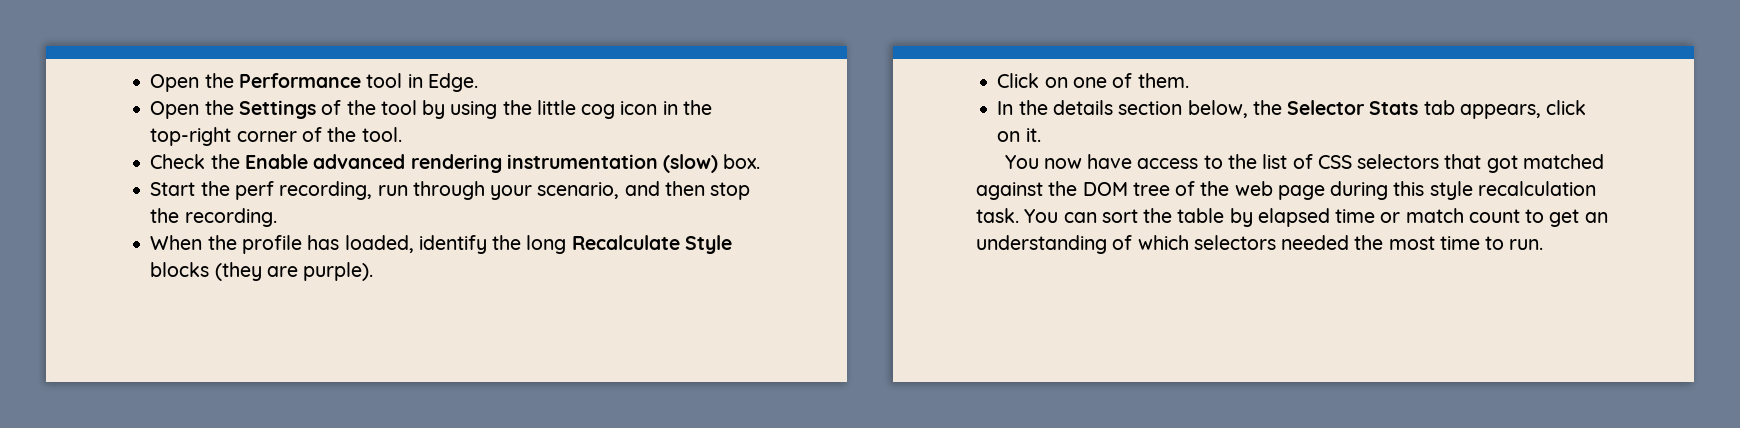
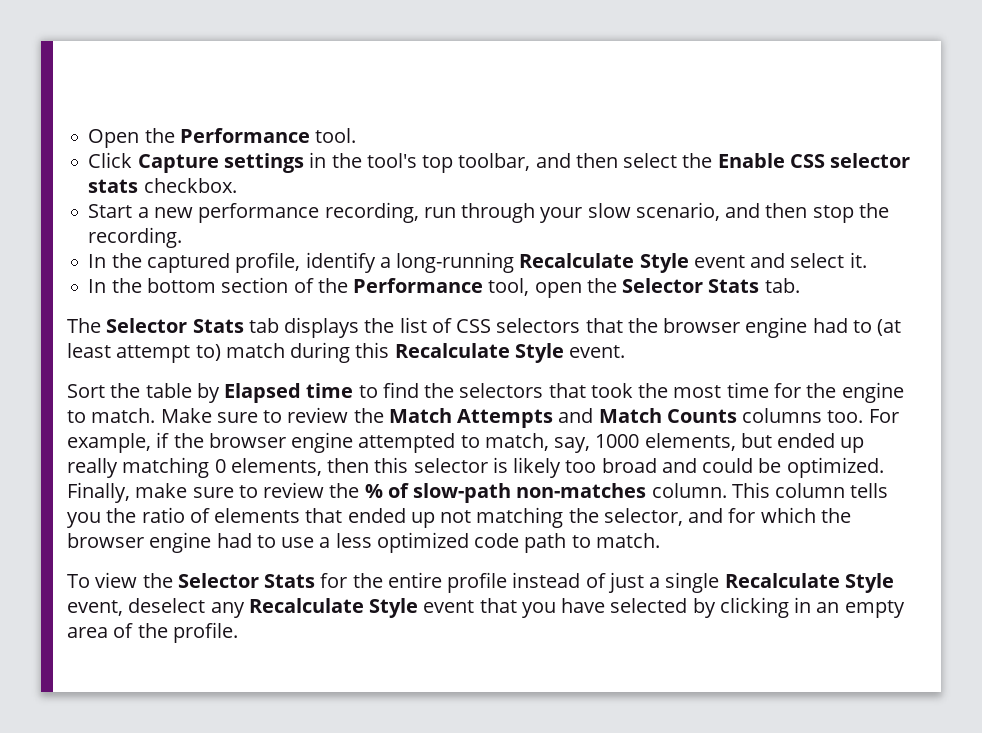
[366,73,478,92] [150,100,712,119] [150,127,402,146] [150,154,761,173] [150,181,274,200] tool in Edge. // Open the Settings of the tool by using the little cog icon in the top-right corner of the tool. // Check the Enable advanced rendering instrumentation (slow) box. // Start the perf -> [315,128,357,143] [88,152,911,173] [88,178,237,193] [88,203,320,223] tool. // Click Capture settings in the tool's top toolbar, and then select the Enable CSS selector stats checkbox. // Start a new performance
(533, 192) none -> [587,203,631,218] slow
[150,235,732,254] [150,262,374,281] [997,73,1189,88] [997,100,1587,119] [997,128,1041,142] [1004,154,1223,169] When the profile has loaded, identify the long Recalculate Style blocks (they are purple). // Click on one of them. // In the details section below, the Selector Stats tab appears, click on it. // You now have access to -> [88,252,867,273] [88,277,800,298] [67,317,360,338] In the captured profile, identify a long-running Recalculate Style event and select it. // In the bottom section of the Performance tool, open the Selector Stats tab. // The Selector Stats tab displays
[1486,154,1604,173] [976,181,1596,200] [976,208,1608,227] [976,235,1544,254] got matched against the DOM tree of the web page during this style recalculation task. You can sort the table by elapsed time or match count to get an understanding of which selectors needed the most time to run. -> [627,317,902,338] [67,342,626,363] [67,382,904,403] [67,407,899,428] [67,432,865,453] [67,457,884,478] [67,482,889,503] [67,507,851,528] [67,532,660,553] [67,572,894,593] [67,597,905,618] [67,622,238,643] the browser engine had to (at least attempt to) match during this Recalculate Style event. // Sort the table by Elapsed time to find the selectors that took the most time for the engine to match. Make sure to review the Match Attempts and Match Counts columns too. For example, if the browser engine attempted to match, say, 1000 elements, but ended up really matching 0 elements, then this selector is likely too broad and could be optimized. Finally, make sure to review the % of slow-path non-matches column. This column tells you the ratio of elements that ended up not matching the selector, and for which the browser engine had to use a less optimized code path to match. // To view the Selector Stats for the entire profile instead of just a single Recalculate Style event, deselect any Recalculate Style event that you have selected by clicking in an empty area of the profile.

